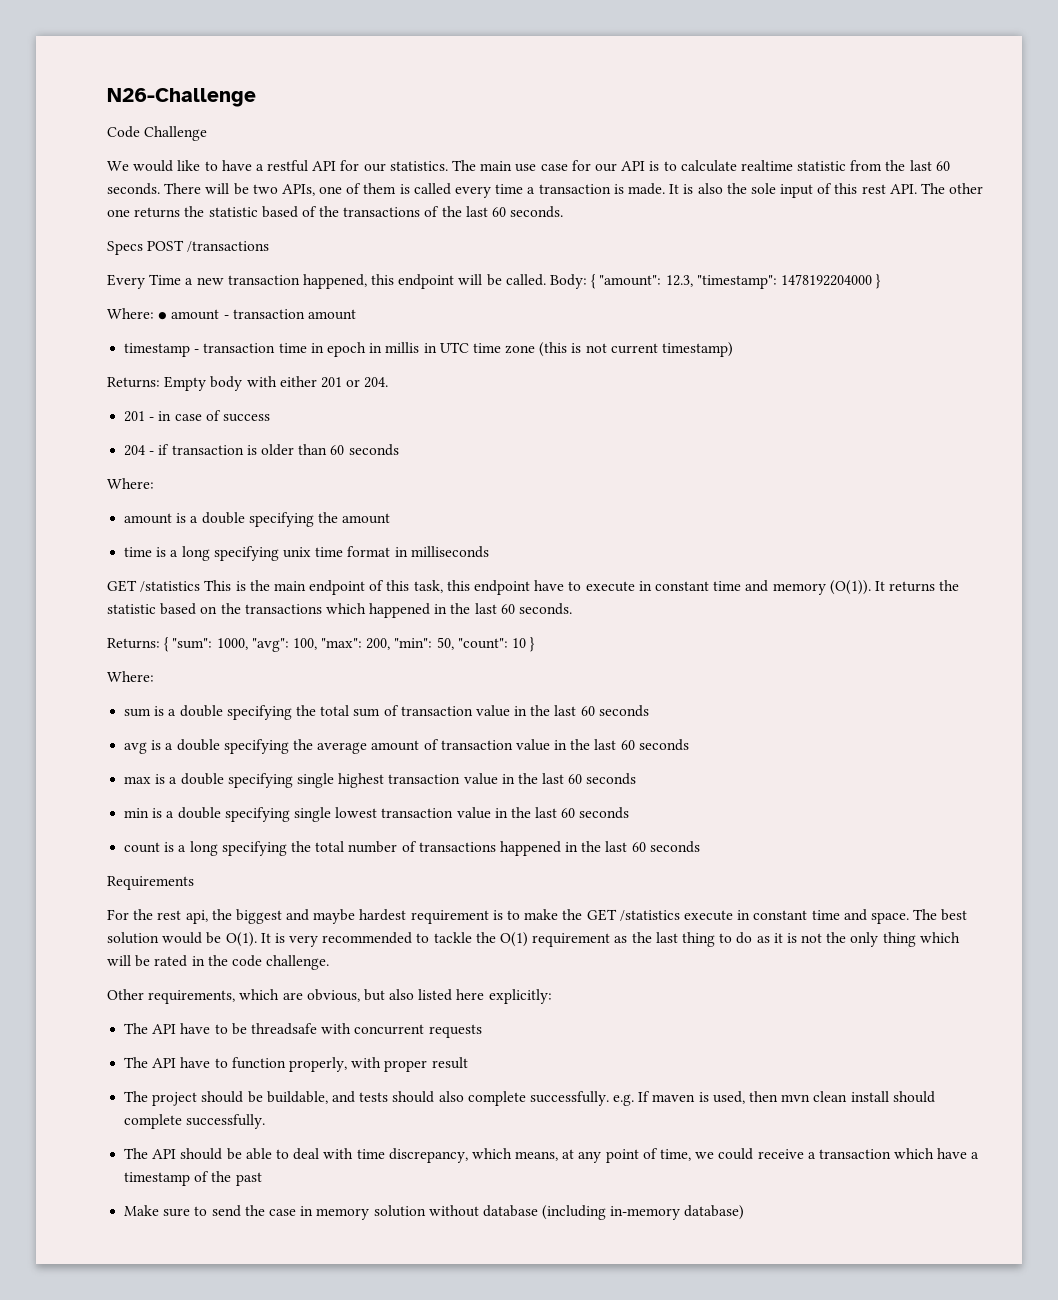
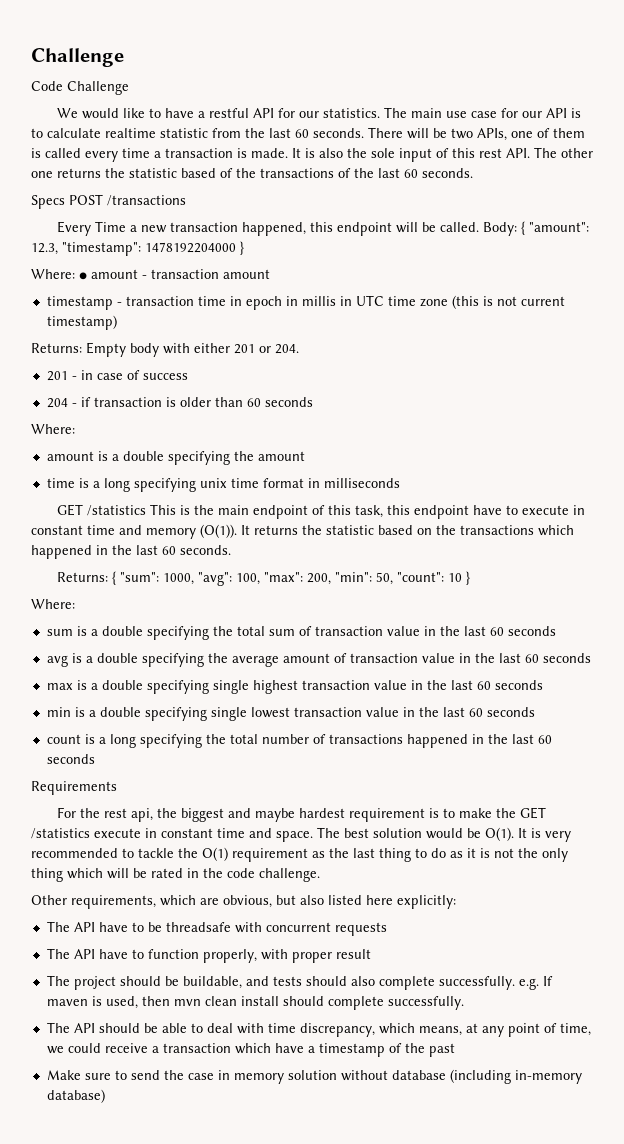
[107,88,256,107] N26-Challenge -> [31,48,124,67] Challenge

